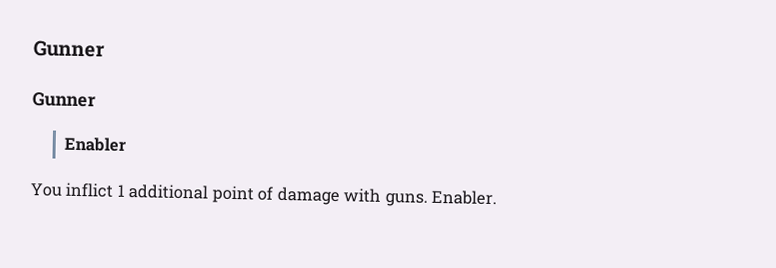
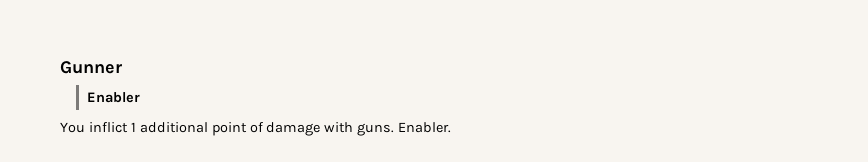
[33,40,105,58] [32,92,96,108] Gunner // Gunner -> [60,61,122,74] Gunner

